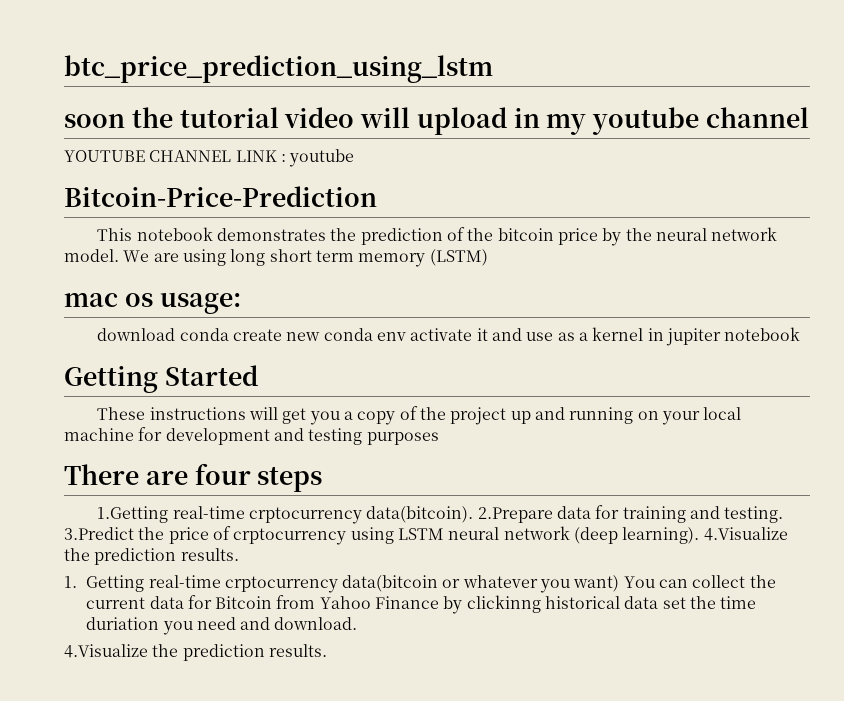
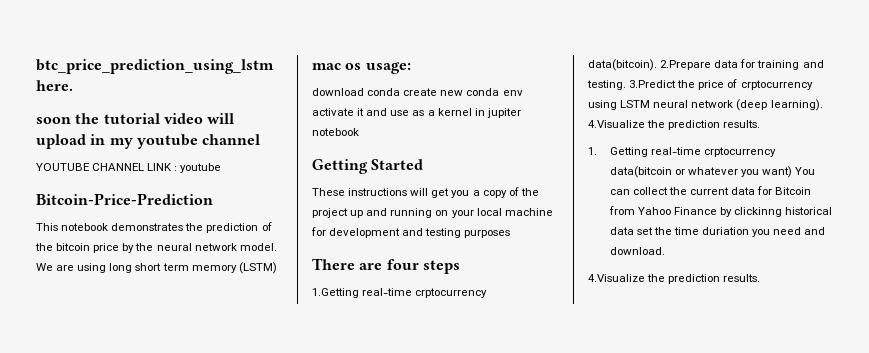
(493, 69) none -> [36,80,73,91] here.

